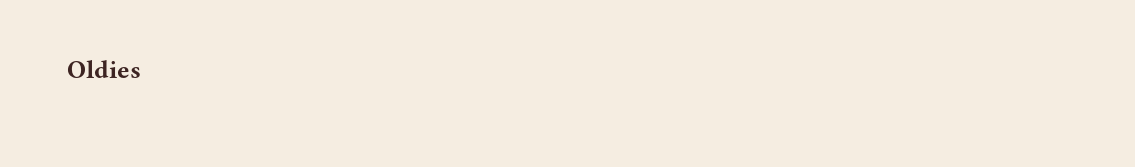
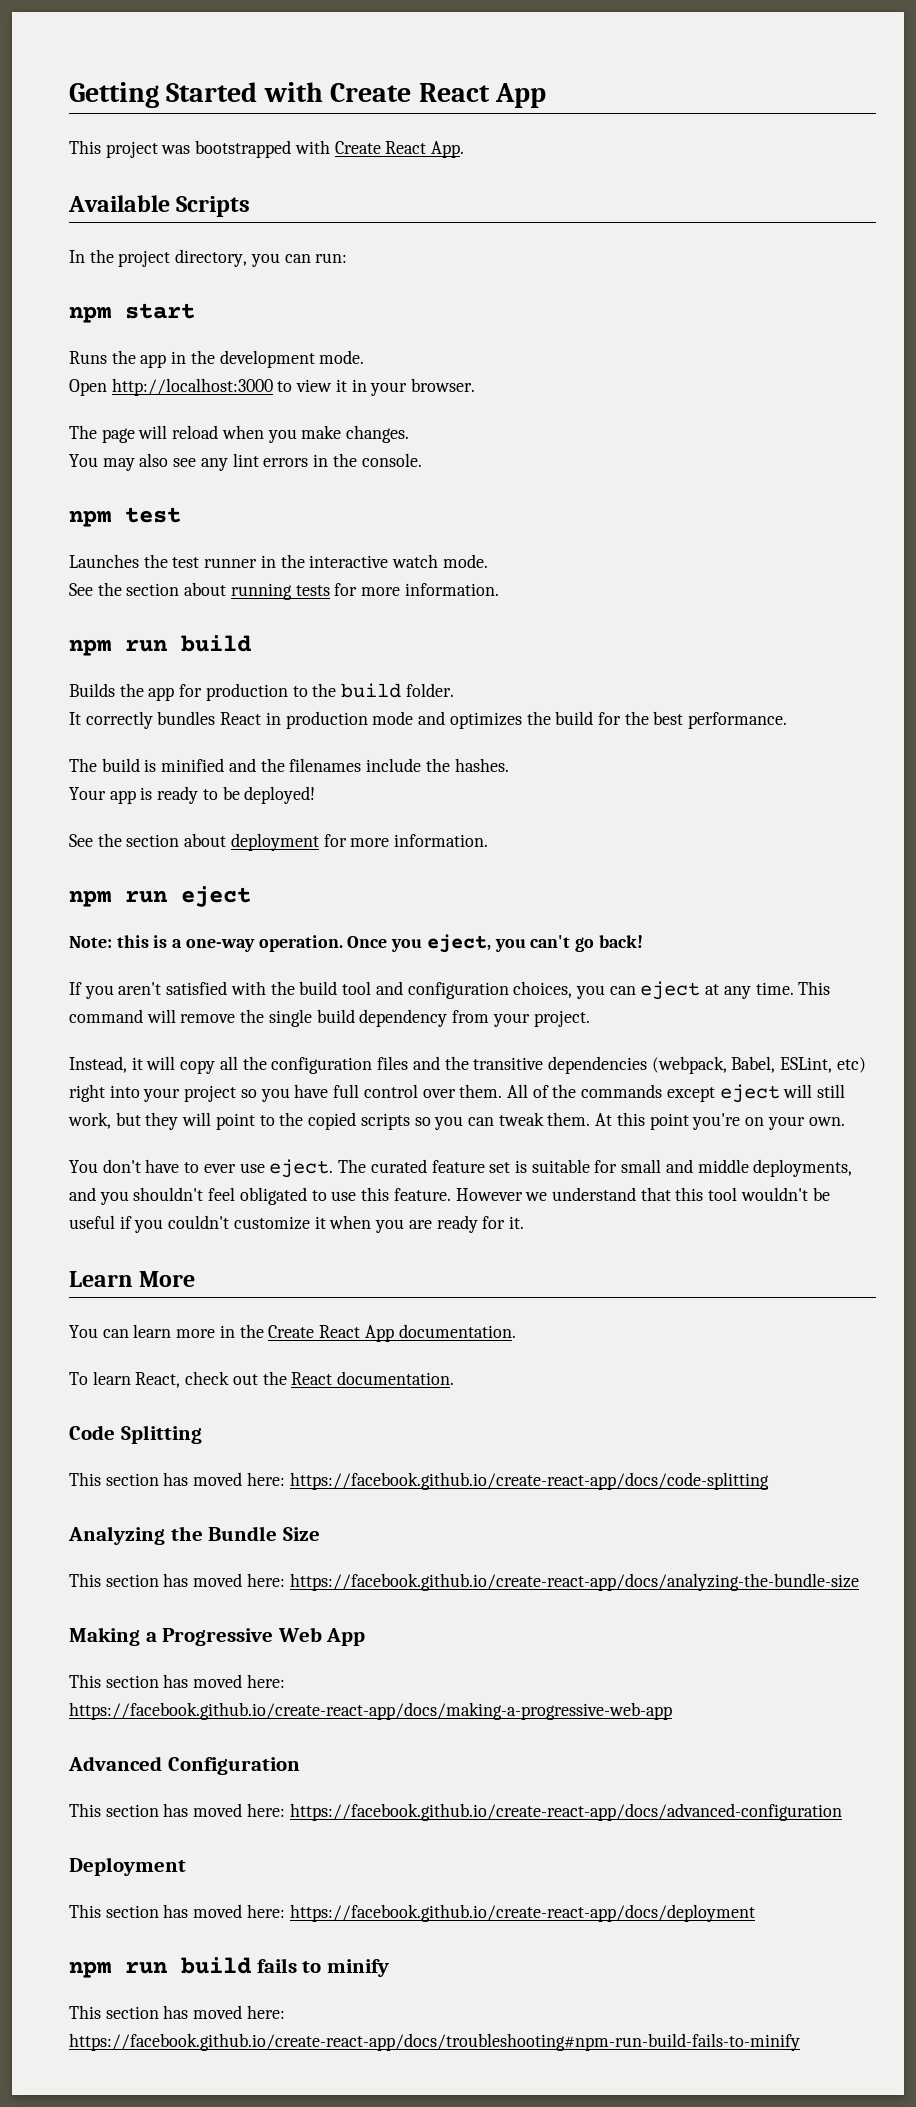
[67,60,141,78] Oldies -> [69,82,547,108] [69,140,465,158] [68,195,251,217] [69,249,348,267] [69,303,195,323] [69,350,365,368] [69,378,476,396] [69,425,410,443] [69,453,422,471] [69,507,181,527] [69,554,488,568] [69,582,499,600] [69,635,251,656] [69,683,454,701] [69,711,788,729] [69,758,509,772] [69,786,316,804] [69,833,489,851] [69,886,251,907] [69,934,643,953] [69,981,831,1000] [69,1009,590,1027] [69,1056,866,1074] [69,1084,846,1103] [68,1112,845,1130] [69,1159,853,1178] [69,1187,830,1205] [69,1215,524,1233] [69,1271,196,1287] [69,1324,516,1342] [69,1371,455,1388] [69,1425,202,1444] [69,1472,769,1490] [68,1526,320,1545] [69,1573,859,1591] [69,1627,366,1646] [69,1674,285,1688] [69,1702,672,1720] [68,1756,300,1775] [69,1803,842,1821] [69,1857,186,1876] [69,1904,755,1922] [69,1957,389,1978] [69,2005,285,2019] [69,2033,800,2051] Getting Started with Create React App // This project was bootstrapped with Create React App. // Available Scripts // In the project directory, you can run: // npm start // Runs the app in the development mode. // Open http://localhost:3000 to view it in your browser. // The page will reload when you make changes. // You may also see any lint errors in the console. // npm test // Launches the test runner in the interactive watch mode. // See the section about running tests for more information. // npm run build // Builds the app for production to the build folder. // It correctly bundles React in production mode and optimizes the build for the best performance. // The build is minified and the filenames include the hashes. // Your app is ready to be deployed! // See the section about deployment for more information. // npm run eject // Note: this is a one-way operation. Once you eject, you can't go back! // If you aren't satisfied with the build tool and configuration choices, you can eject at any time. This command will remove the single build dependency from your project. // Instead, it will copy all the configuration files and the transitive dependencies (webpack, Babel, ESLint, etc) right into your project so you have full control over them. All of the commands except eject will still work, but they will point to the copied scripts so you can tweak them. At this point you're on your own. // You don't have to ever use eject. The curated feature set is suitable for small and middle deployments, and you shouldn't feel obligated to use this feature. However we understand that this tool wouldn't be useful if you couldn't customize it when you are ready for it. // Learn More // You can learn more in the Create React App documentation. // To learn React, check out the React documentation. // Code Splitting // This section has moved here: https://facebook.github.io/create-react-app/docs/code-splitting // Analyzing the Bundle Size // This section has moved here: https://facebook.github.io/create-react-app/docs/analyzing-the-bundle-size // Making a Progressive Web App // This section has moved here: https://facebook.github.io/create-react-app/docs/making-a-progressive-web-app // Advanced Configuration // This section has moved here: https://facebook.github.io/create-react-app/docs/advanced-configuration // Deployment // This section has moved here: https://facebook.github.io/create-react-app/docs/deployment // npm run build fails to minify // This section has moved here: https://facebook.github.io/create-react-app/docs/troubleshooting#npm-run-build-fails-to-minify

